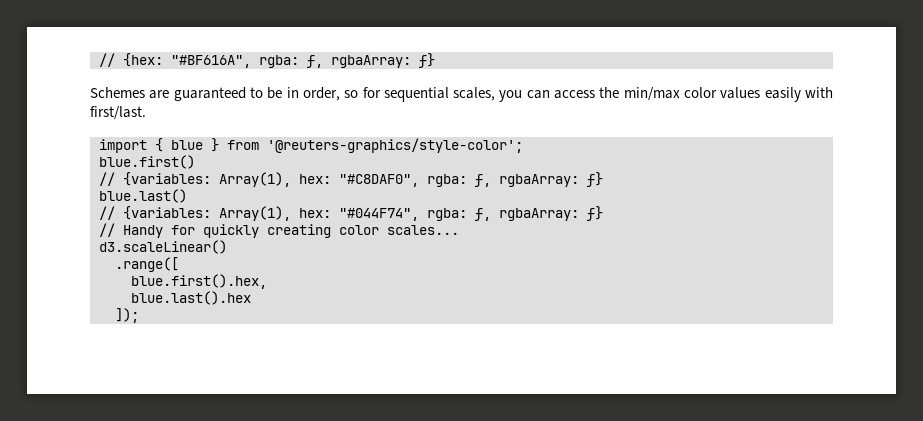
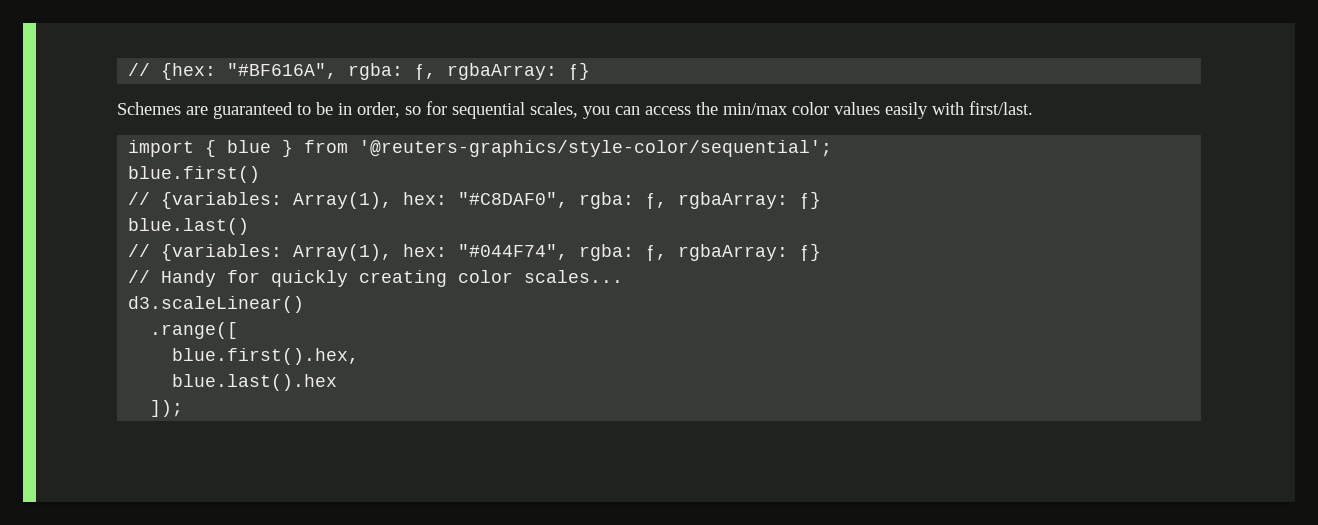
[267,138,523,153] '@reuters-graphics/style-color'; -> [359,140,833,157] '@reuters-graphics/style-color/sequential';

